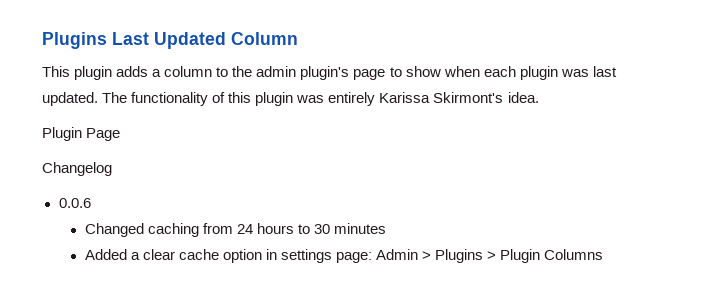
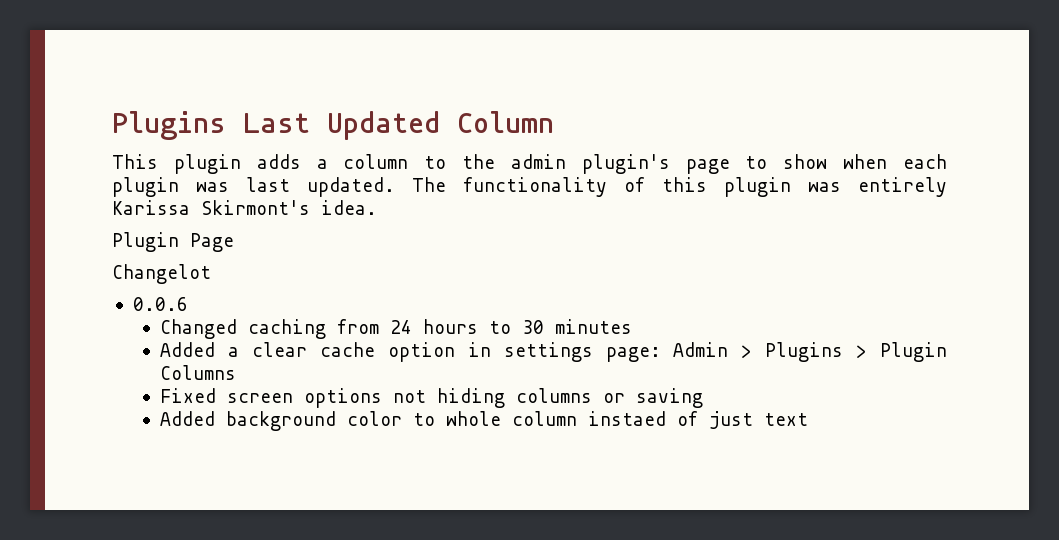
[42,162,112,176] Changelog -> [112,264,211,284] Changelot
(604, 254) none -> [160,388,704,408] [160,411,809,431] // Fixed screen options not hiding columns or saving // Added background color to whole column instaed of just text

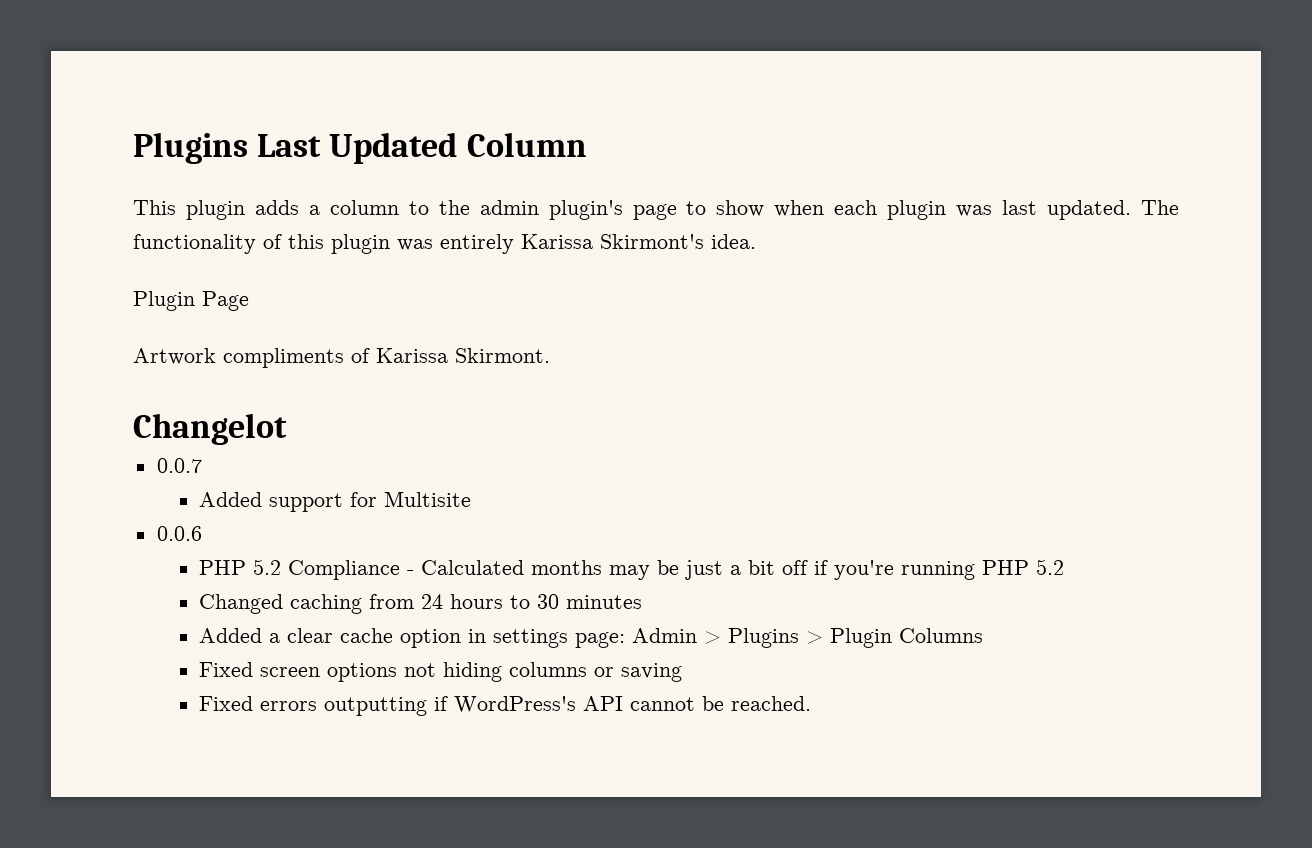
[112,264,211,284] [132,297,188,311] Changelot // 0.0.6 -> [133,348,550,368] [133,413,287,445] [156,458,202,473] [199,491,472,512] [156,526,202,541] [199,559,1065,580] Artwork compliments of Karissa Skirmont. // Changelot // 0.0.7 // Added support for Multisite // 0.0.6 // PHP 5.2 Compliance - Calculated months may be just a bit off if you're running PHP 5.2
[160,411,809,431] Added background color to whole column instaed of just text -> [199,696,812,716] Fixed errors outputting if WordPress's API cannot be reached.

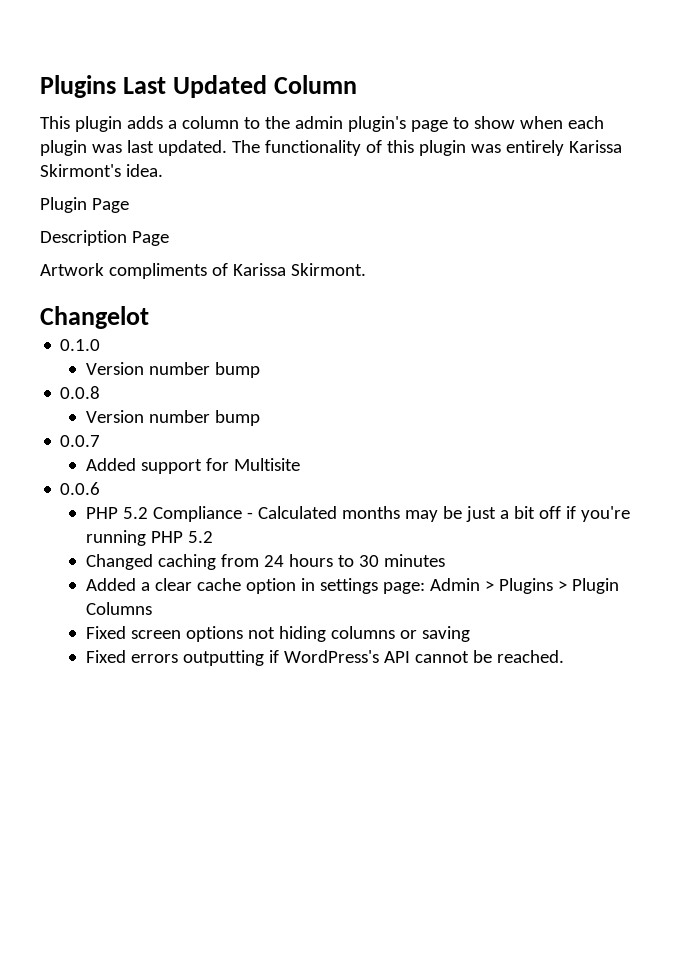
(249, 301) none -> [40,230,169,246] // Description Page
(287, 429) none -> [60,339,101,351] [86,362,261,378] [60,386,101,399] [86,410,261,426] // 0.1.0 // Version number bump // 0.0.8 // Version number bump

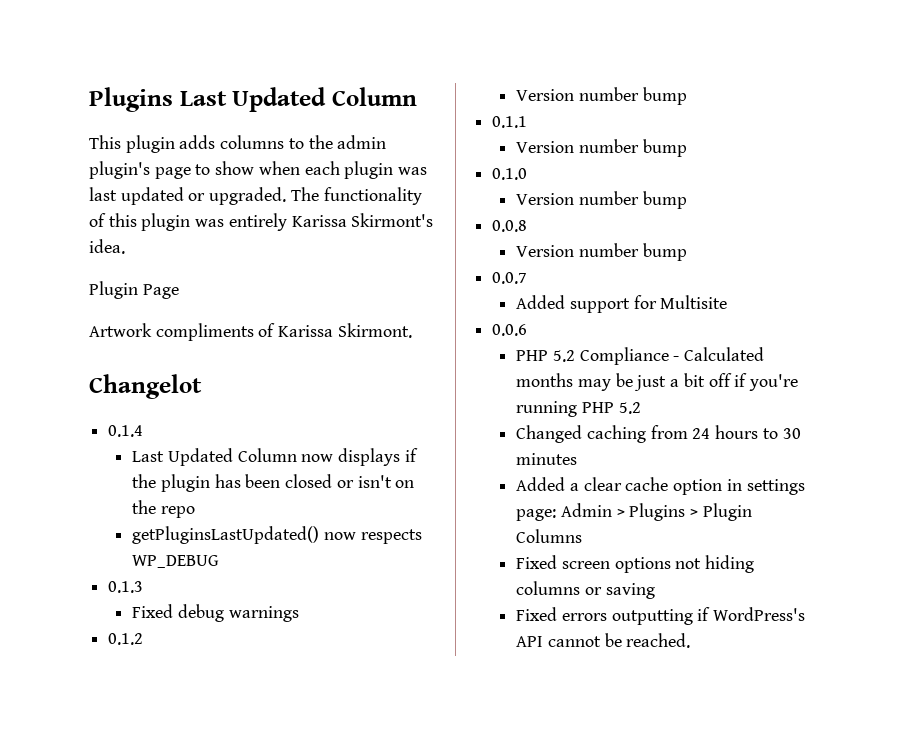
[167,116,239,129] a column -> [220,135,285,149] columns
[157,140,227,156] updated. -> [120,187,287,205] updated or upgraded.
[40,230,169,246] // Description Page -> (179, 291) none
(149, 317) none -> [108,425,144,437] [132,448,418,466] [132,474,415,492] [132,500,195,518] [132,526,422,544] [132,555,220,568] [108,581,144,593] [132,604,299,622] [108,633,144,645] [516,87,687,105] [492,116,528,128] [516,139,687,157] // 0.1.4 // Last Updated Column now displays if the plugin has been closed or isn't on the repo // getPluginsLastUpdated() now respects WP_DEBUG // 0.1.3 // Fixed debug warnings // 0.1.2 // Version number bump // 0.1.1 // Version number bump

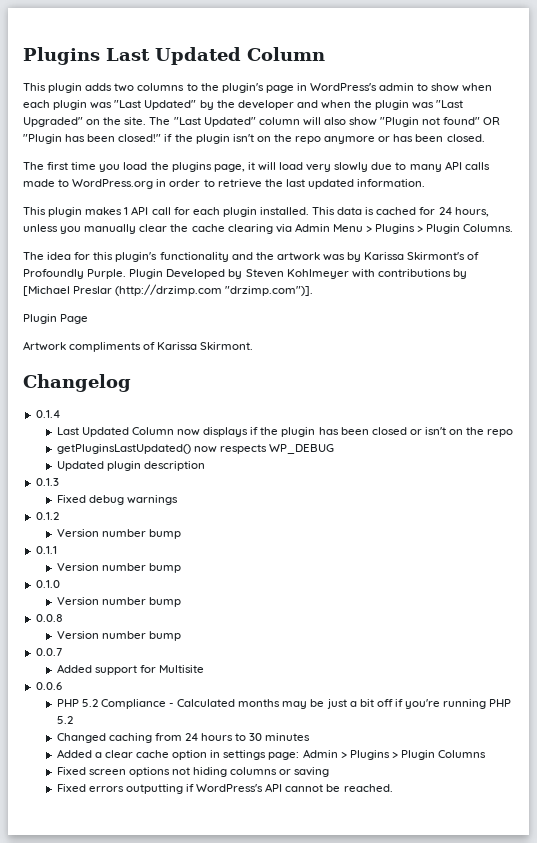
(216, 142) none -> [114,83,135,92] two
[337,135,387,149] admin -> (219, 87) none
(191, 173) none -> [296,83,415,91] in WordPress's admin
[89,187,422,205] [89,213,434,231] [89,239,125,254] last updated or upgraded. The functionality of this plugin was entirely Karissa Skirmont's idea. -> [114,100,464,110] [23,117,501,127] [23,134,485,144] [23,161,490,172] [23,179,426,189] [23,206,489,217] [23,223,514,234] [23,252,480,262] [23,269,467,279] [23,284,314,296] "Last Updated" by the developer and when the plugin was "Last Upgraded" on the site. The "Last Updated" column will also show "Plugin not found" OR "Plugin has been closed!" if the plugin isn't on the repo anymore or has been closed. // The first time you load the plugins page, it will load very slowly due to many API calls made to WordPress.org in order to retrieve the last updated information. // This plugin makes 1 API call for each plugin installed. This data is cached for 24 hours, unless you manually clear the cache clearing via Admin Menu > Plugins > Plugin Columns. // The idea for this plugin's functionality and the artwork was by Karissa Skirmont's of Profoundly Purple. Plugin Developed by Steven Kohlmeyer with contributions by [Michael Preslar (http://drzimp.com "drzimp.com")].
[89,374,202,399] Changelot -> [23,374,131,392] Changelog
(220, 561) none -> [56,461,205,471] // Updated plugin description

